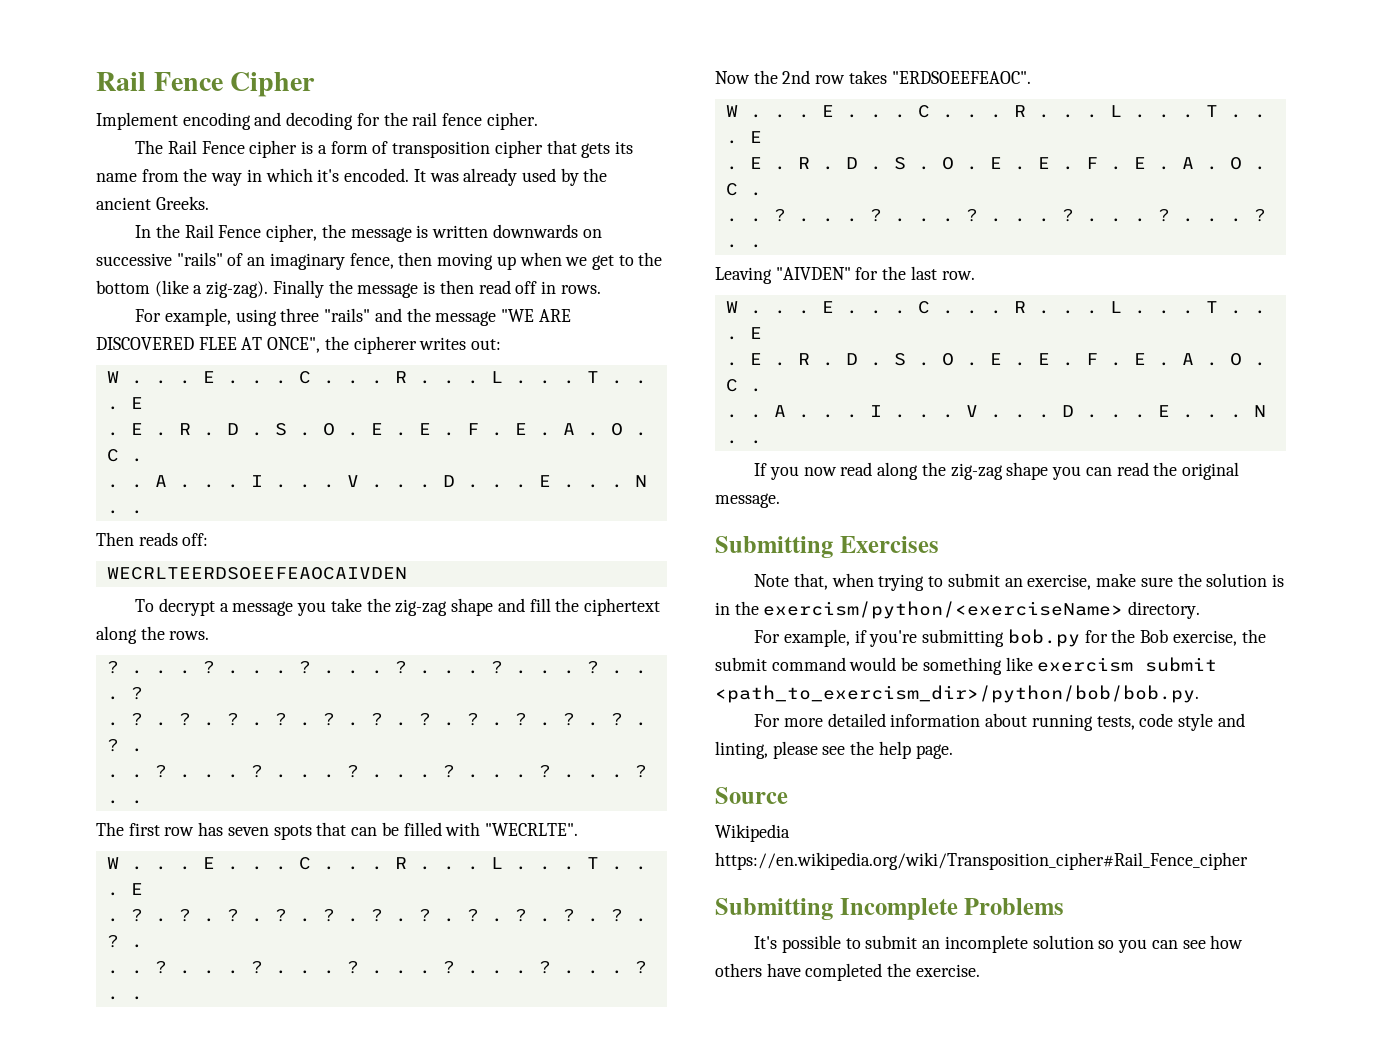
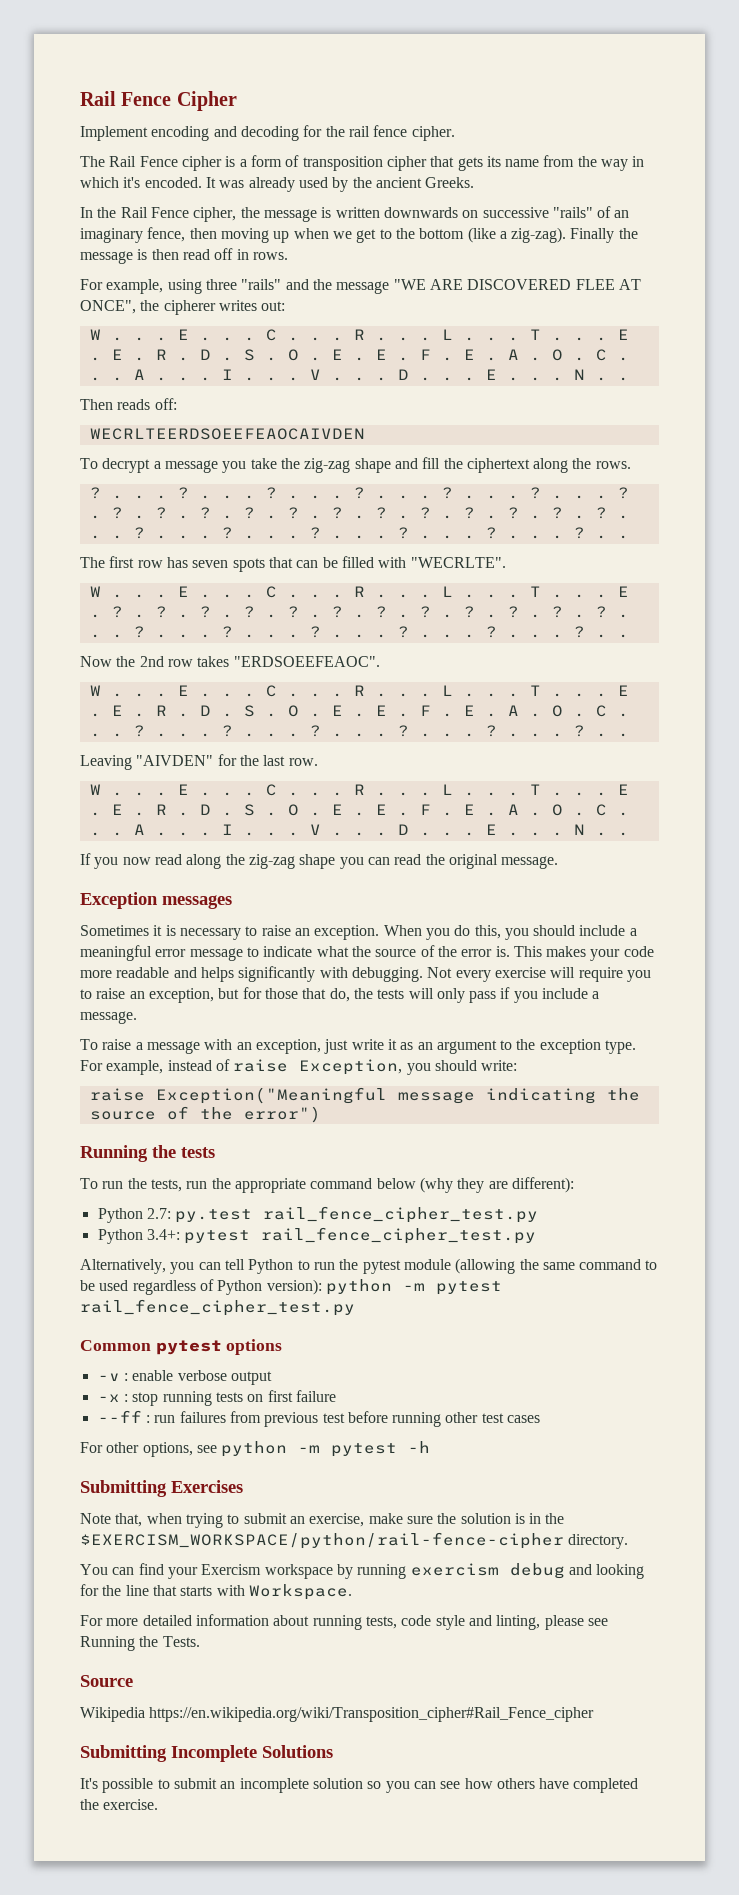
(780, 500) none -> [80,892,232,909] [80,925,637,940] [80,945,654,961] [80,966,651,982] [80,987,600,1003] [80,1011,137,1024] [80,1039,637,1054] [80,1059,518,1075] [89,1087,640,1104] [89,1106,321,1123] [80,1145,215,1162] [80,1177,574,1193] [97,1206,539,1223] [97,1227,537,1244] [80,1258,658,1274] [80,1279,502,1295] [80,1299,355,1316] [80,1339,283,1355] [97,1370,272,1385] [97,1390,336,1406] [97,1410,541,1427] [80,1441,431,1457] // Exception messages // Sometimes it is necessary to raise an exception. When you do this, you should include a meaningful error message to indicate what the source of the error is. This makes your code more readable and helps significantly with debugging. Not every exercise will require you to raise an exception, but for those that do, the tests will only pass if you include a message. // To raise a message with an exception, just write it as an argument to the exception type. For example, instead of raise Exception, you should write: // raise Exception("Meaningful message indicating the source of the error") // Running the tests // To run the tests, run the appropriate command below (why they are different): // Python 2.7: py.test rail_fence_cipher_test.py // Python 3.4+: pytest rail_fence_cipher_test.py // Alternatively, you can tell Python to run the pytest module (allowing the same command to be used regardless of Python version): python -m pytest rail_fence_cipher_test.py // Common pytest options // -v : enable verbose output // -x : stop running tests on first failure // --ff : run failures from previous test before running other test cases // For other options, see python -m pytest -h
[763,601,1124,619] exercism/python/<exerciseName> -> [80,1532,564,1549] $EXERCISM_WORKSPACE/python/rail-fence-cipher
[754,629,1266,647] [715,657,1218,675] [715,685,1199,703] For example, if you're submitting bob.py for the Bob exercise, the submit command would be something like exercism submit <path_to_exercism_dir>/python/bob/bob.py. -> [80,1563,645,1579] [80,1584,352,1600] You can find your Exercism workspace by running exercism debug and looking for the line that starts with Workspace.
[850,741,953,759] the help page. -> [80,1636,200,1651] Running the Tests.
[964,898,1065,915] Problems -> [262,1745,333,1758] Solutions

